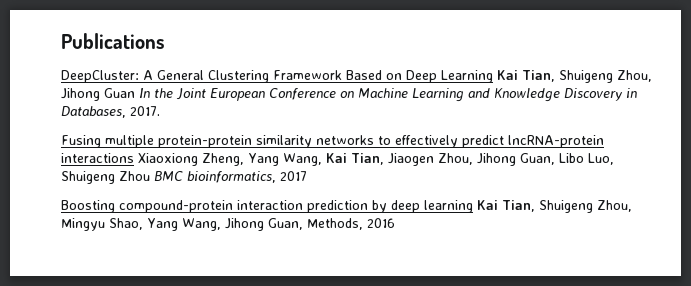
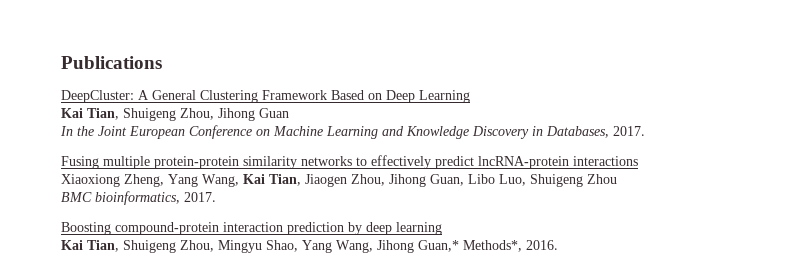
(493, 76) none -> (470, 96) //
(135, 93) none -> (289, 113) //
(134, 158) none -> (638, 161) //
(150, 176) none -> (617, 179) //
[280,171,307,181] 2017 -> [184,192,216,202] 2017.
(473, 206) none -> (442, 228) //
[268,218,395,230] Guan, Methods, 2016 -> [418,240,558,252] Guan,* Methods*, 2016.

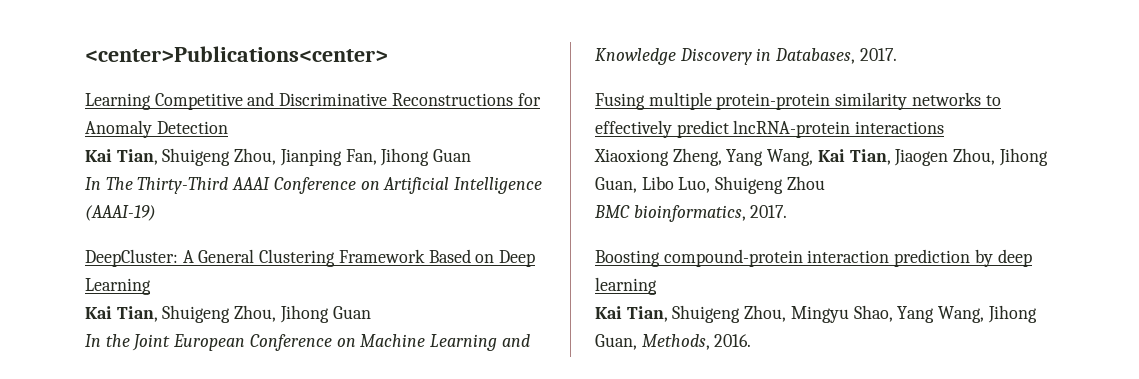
[61,56,162,69] Publications -> [85,46,388,62] [85,92,541,110] [85,120,228,138] [85,148,472,166] [85,177,543,194] [85,205,156,221] <center>Publications<center> // Learning Competitive and Discriminative Reconstructions for Anomaly Detection // Kai Tian, Shuigeng Zhou, Jianping Fan, Jihong Guan // In The Thirty-Third AAAI Conference on Artificial Intelligence (AAAI-19)
[418,240,522,252] Guan,* Methods*, -> [595,334,710,350] Guan, Methods,

